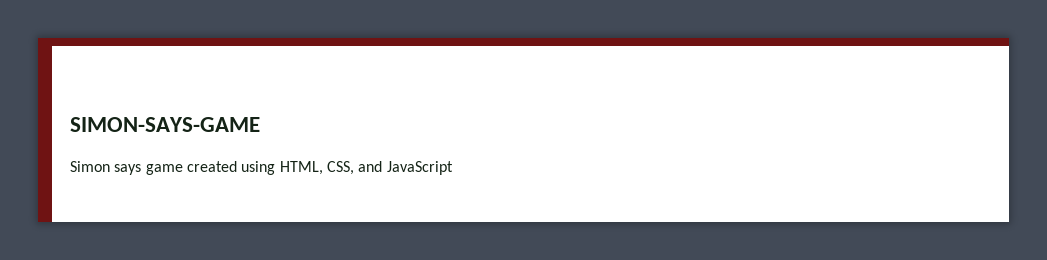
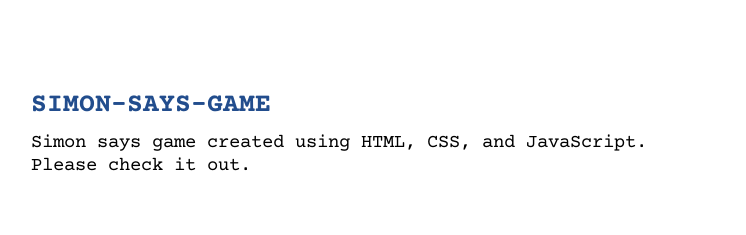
[386,161,453,175] JavaScript -> [526,134,647,151] [31,157,251,171] JavaScript. Please check it out.

